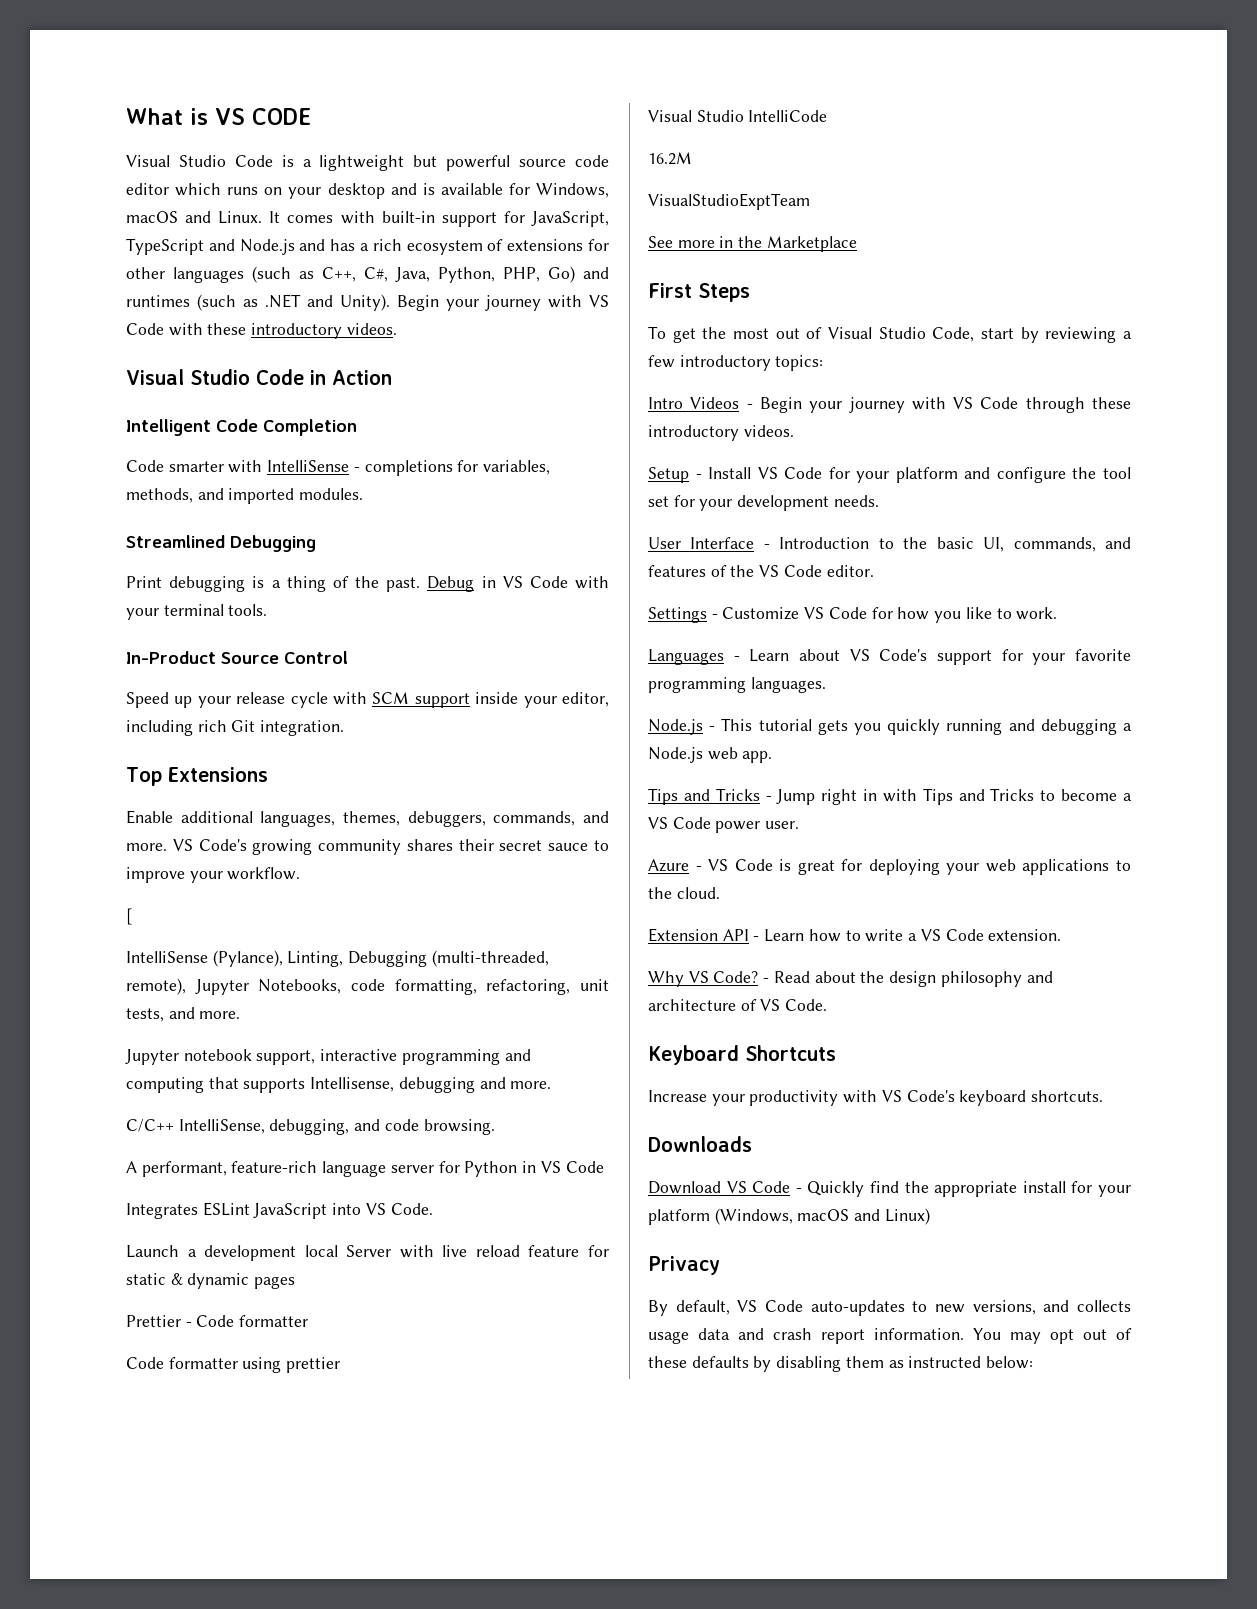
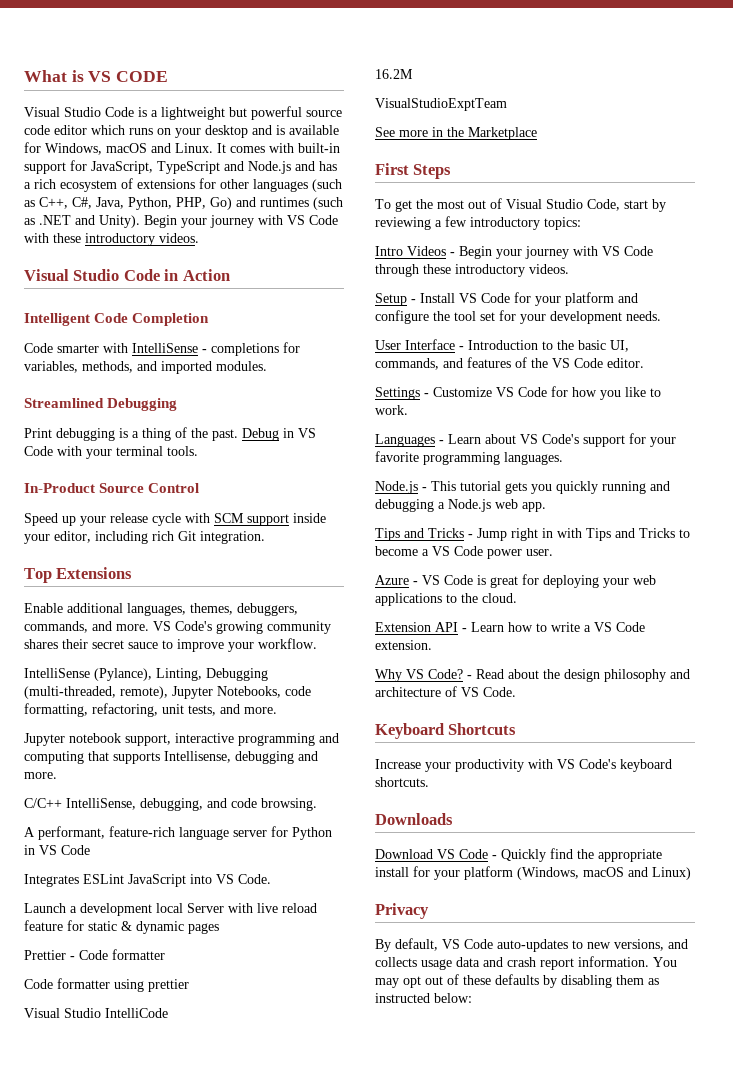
[126,908,132,925] // [ -> (317, 643) none

